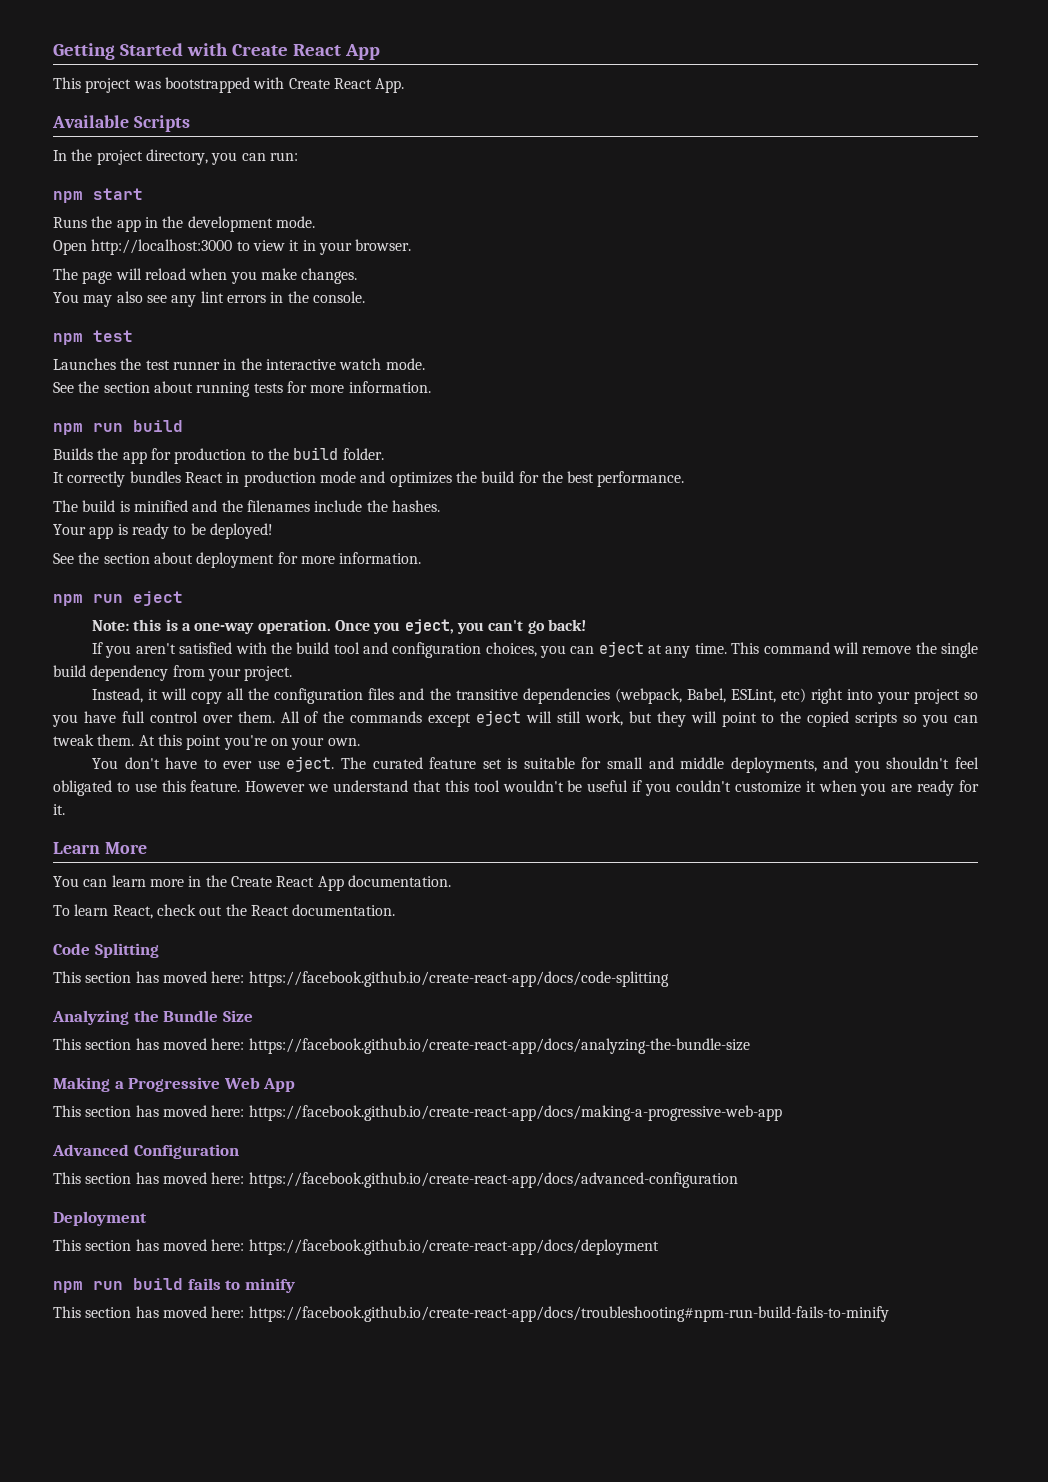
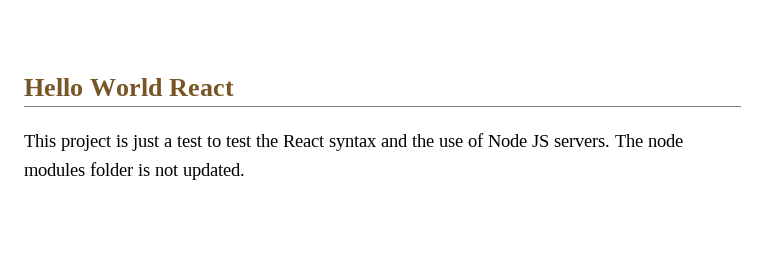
[53,43,380,60] Getting Started with Create React App -> [24,78,235,96] Hello World React
[133,77,405,93] [52,115,190,132] [53,149,298,165] [53,188,143,203] [53,216,315,232] [53,239,412,255] [53,268,358,284] [53,291,365,307] [53,330,133,345] [53,358,425,370] [53,381,431,397] [53,420,183,435] [53,447,384,464] [53,471,685,487] [53,500,440,512] [53,523,273,539] [53,552,422,568] [53,591,183,606] [92,619,586,634] [92,641,979,658] [53,665,293,681] [92,688,979,704] [52,710,978,727] [53,734,360,750] [92,756,979,773] [53,780,979,796] [53,804,65,815] [53,842,147,854] [53,875,451,891] [53,904,396,919] [53,943,159,958] [53,971,669,987] [52,1010,253,1025] [53,1038,750,1054] [53,1077,296,1092] [53,1105,782,1121] [52,1144,239,1159] [53,1172,738,1188] [53,1211,147,1226] [53,1239,659,1255] [53,1278,295,1293] [53,1306,889,1322] was bootstrapped with Create React App. // Available Scripts // In the project directory, you can run: // npm start // Runs the app in the development mode. // Open http://localhost:3000 to view it in your browser. // The page will reload when you make changes. // You may also see any lint errors in the console. // npm test // Launches the test runner in the interactive watch mode. // See the section about running tests for more information. // npm run build // Builds the app for production to the build folder. // It correctly bundles React in production mode and optimizes the build for the best performance. // The build is minified and the filenames include the hashes. // Your app is ready to be deployed! // See the section about deployment for more information. // npm run eject // Note: this is a one-way operation. Once you eject, you can't go back! // If you aren't satisfied with the build tool and configuration choices, you can eject at any time. This command will remove the single build dependency from your project. // Instead, it will copy all the configuration files and the transitive dependencies (webpack, Babel, ESLint, etc) right into your project so you have full control over them. All of the commands except eject will still work, but they will point to the copied scripts so you can tweak them. At this point you're on your own. // You don't have to ever use eject. The curated feature set is suitable for small and middle deployments, and you shouldn't feel obligated to use this feature. However we understand that this tool wouldn't be useful if you couldn't customize it when you are ready for it. // Learn More // You can learn more in the Create React App documentation. // To learn React, check out the React documentation. // Code Splitting // This section has moved here: https://facebook.github.io/create-react-app/docs/code-splitting // Analyzing the Bundle Size // This section has moved here: https://facebook.github.io/create-react-app/docs/analyzing-the-bundle-size // Making a Progressive Web App // This section has moved here: https://facebook.github.io/create-react-app/docs/making-a-progressive-web-app // Advanced Configuration // This section has moved here: https://facebook.github.io/create-react-app/docs/advanced-configuration // Deployment // This section has moved here: https://facebook.github.io/create-react-app/docs/deployment // npm run build fails to minify // This section has moved here: https://facebook.github.io/create-react-app/docs/troubleshooting#npm-run-build-fails-to-minify -> [116,133,683,151] [24,162,245,180] is just a test to test the React syntax and the use of Node JS servers. The node modules folder is not updated.

